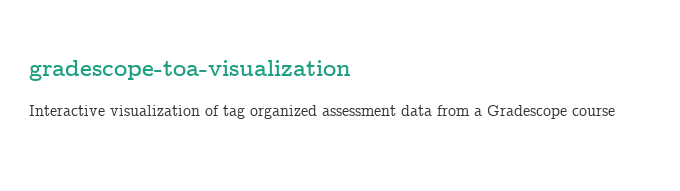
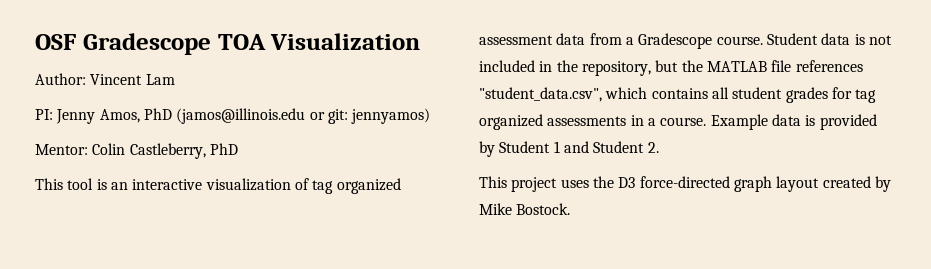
[29,60,351,81] [29,105,105,116] gradescope-toa-visualization // Interactive -> [35,33,421,55] [35,73,175,85] [35,108,431,124] [35,143,238,159] [35,178,203,190] OSF Gradescope TOA Visualization // Author: Vincent Lam // PI: Jenny Amos, PhD (jamos@illinois.edu or git: jennyamos) // Mentor: Colin Castleberry, PhD // This tool is an interactive
[572,107,615,116] course -> [716,33,892,45] [479,60,863,76] [479,87,877,103] [479,114,877,130] [479,141,659,157] [479,176,891,192] [479,203,571,215] course. Student data is not included in the repository, but the MATLAB file references "student_data.csv", which contains all student grades for tag organized assessments in a course. Example data is provided by Student 1 and Student 2. // This project uses the D3 force-directed graph layout created by Mike Bostock.

